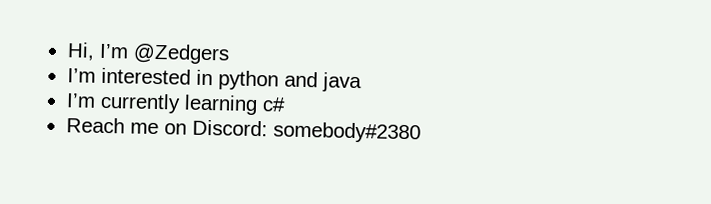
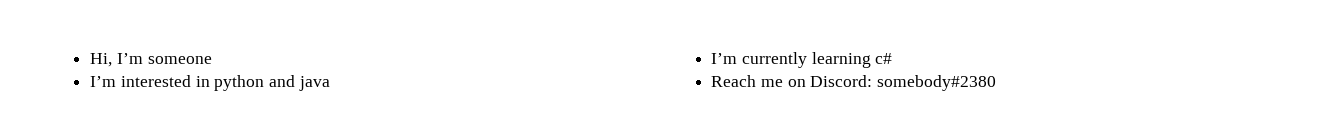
[132,43,230,65] @Zedgers -> [147,56,212,64] someone

